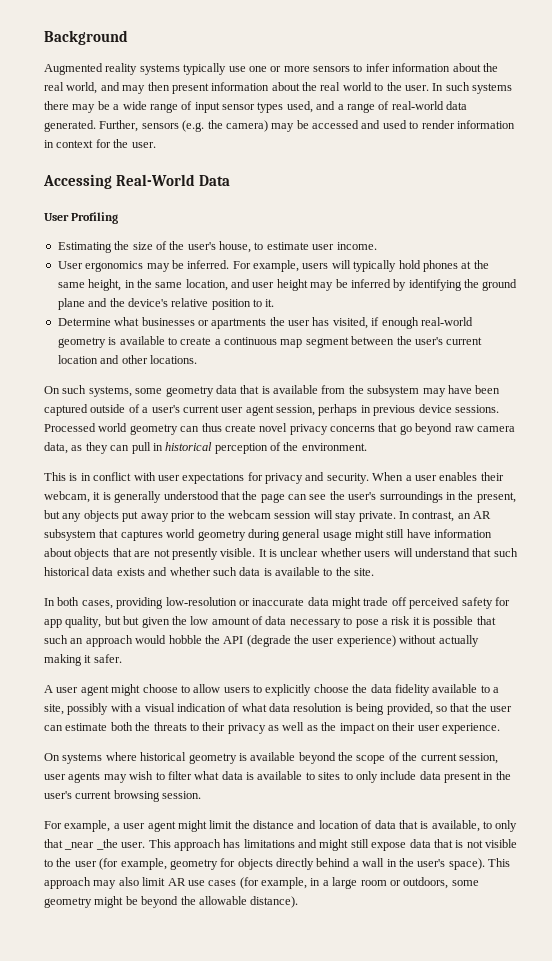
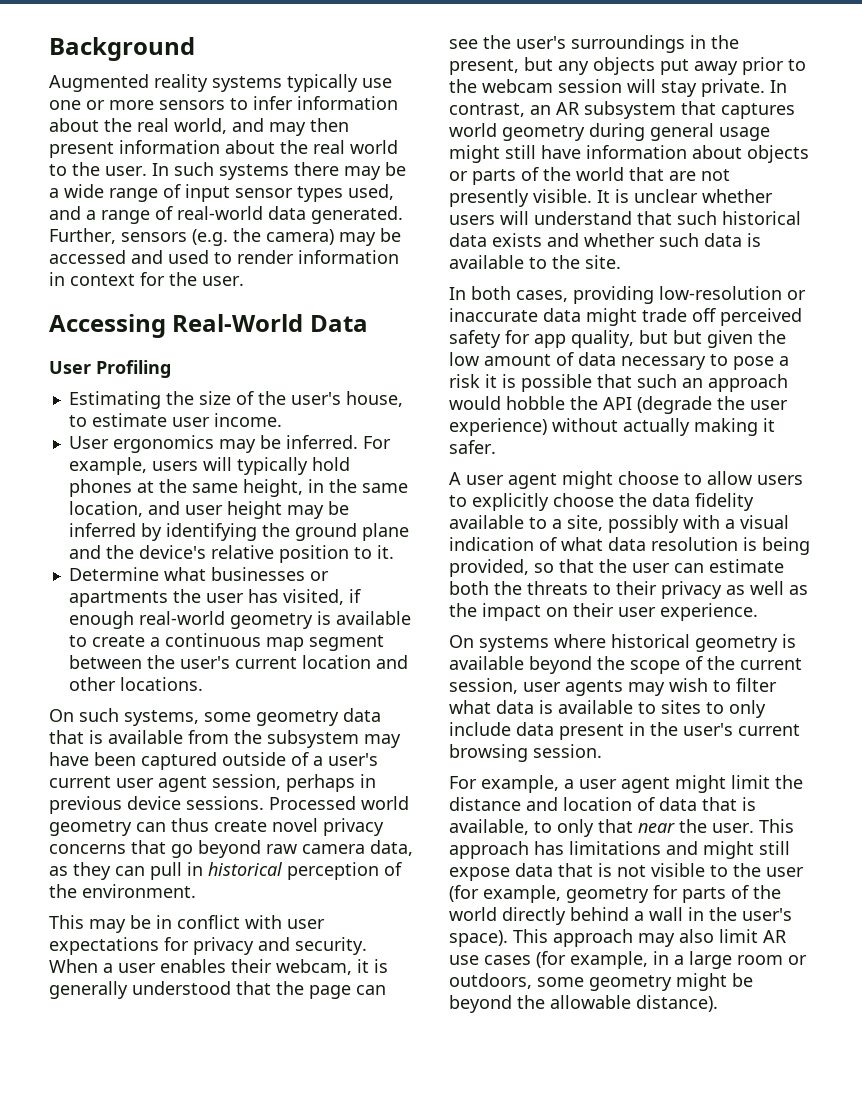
[69,473,78,481] is -> [89,915,151,933] may be
(110, 554) none -> [449,167,624,185] or parts of the world
[64,839,118,850] _near _the -> [638,819,707,833] near the
[237,858,273,870] objects -> [682,885,781,903] [449,907,497,921] parts of the world

